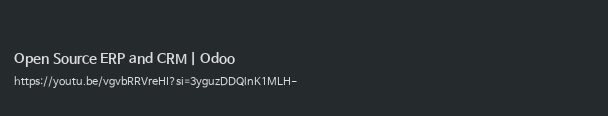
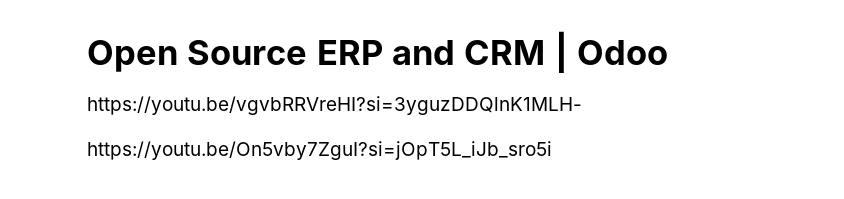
(297, 82) none -> [87,141,552,160] // https://youtu.be/On5vby7ZguI?si=jOpT5L_iJb_sro5i

